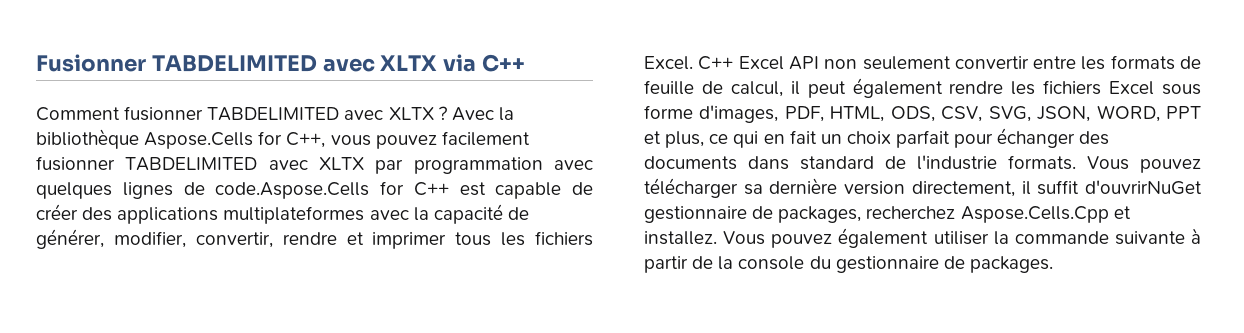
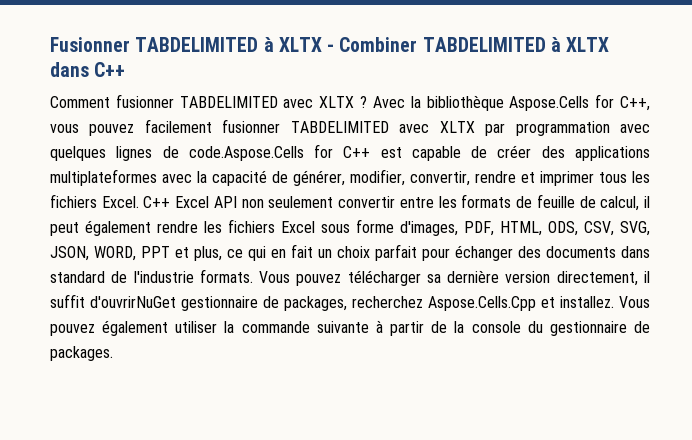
[322,54,477,72] avec XLTX via -> [263,37,610,52] [50,62,89,77] à XLTX - Combiner TABDELIMITED à XLTX dans

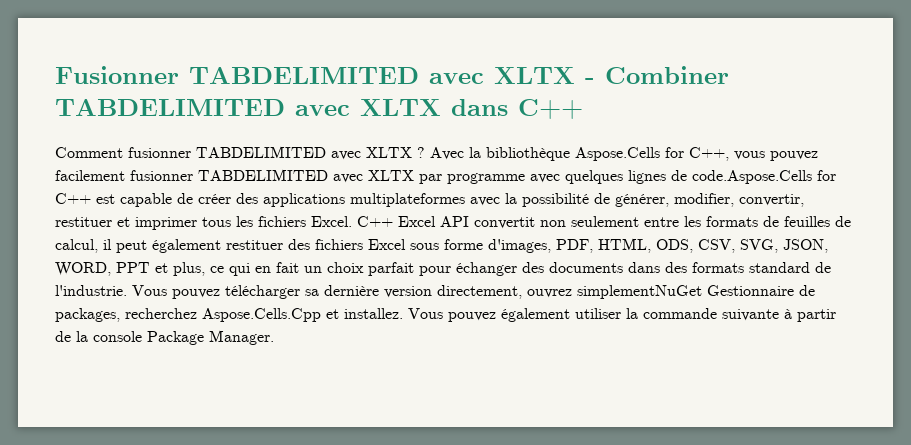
[263,37,274,52] à -> [429,73,484,84] avec
[550,37,561,52] à -> [295,105,350,116] avec
[515,121,610,136] programmation -> [447,173,525,184] programme
[212,170,267,186] capacité -> [522,193,589,207] possibilité
[475,171,516,183] rendre -> [55,217,112,227] restituer
(237, 202) none -> [474,217,535,229] convertit
[338,196,396,208] convertir -> (639, 221) none
[536,194,575,208] feuille -> [784,216,830,227] feuilles
[157,221,222,233] rendre les -> [226,239,310,250] restituer des
[50,269,253,283] standard de l'industrie formats. -> [665,262,831,273] [55,285,127,296] des formats standard de l'industrie.
[643,271,650,283] [50,294,258,311] il suffit d'ouvrirNuGet gestionnaire -> [527,285,794,299] ouvrez simplementNuGet Gestionnaire
[527,321,650,336] [50,346,113,361] du gestionnaire de packages. -> [147,330,274,345] Package Manager.

